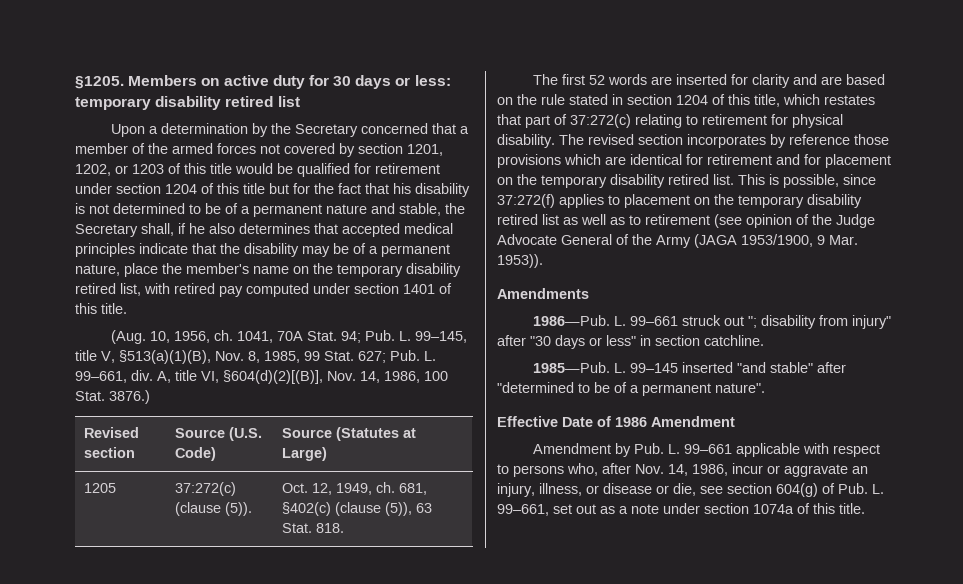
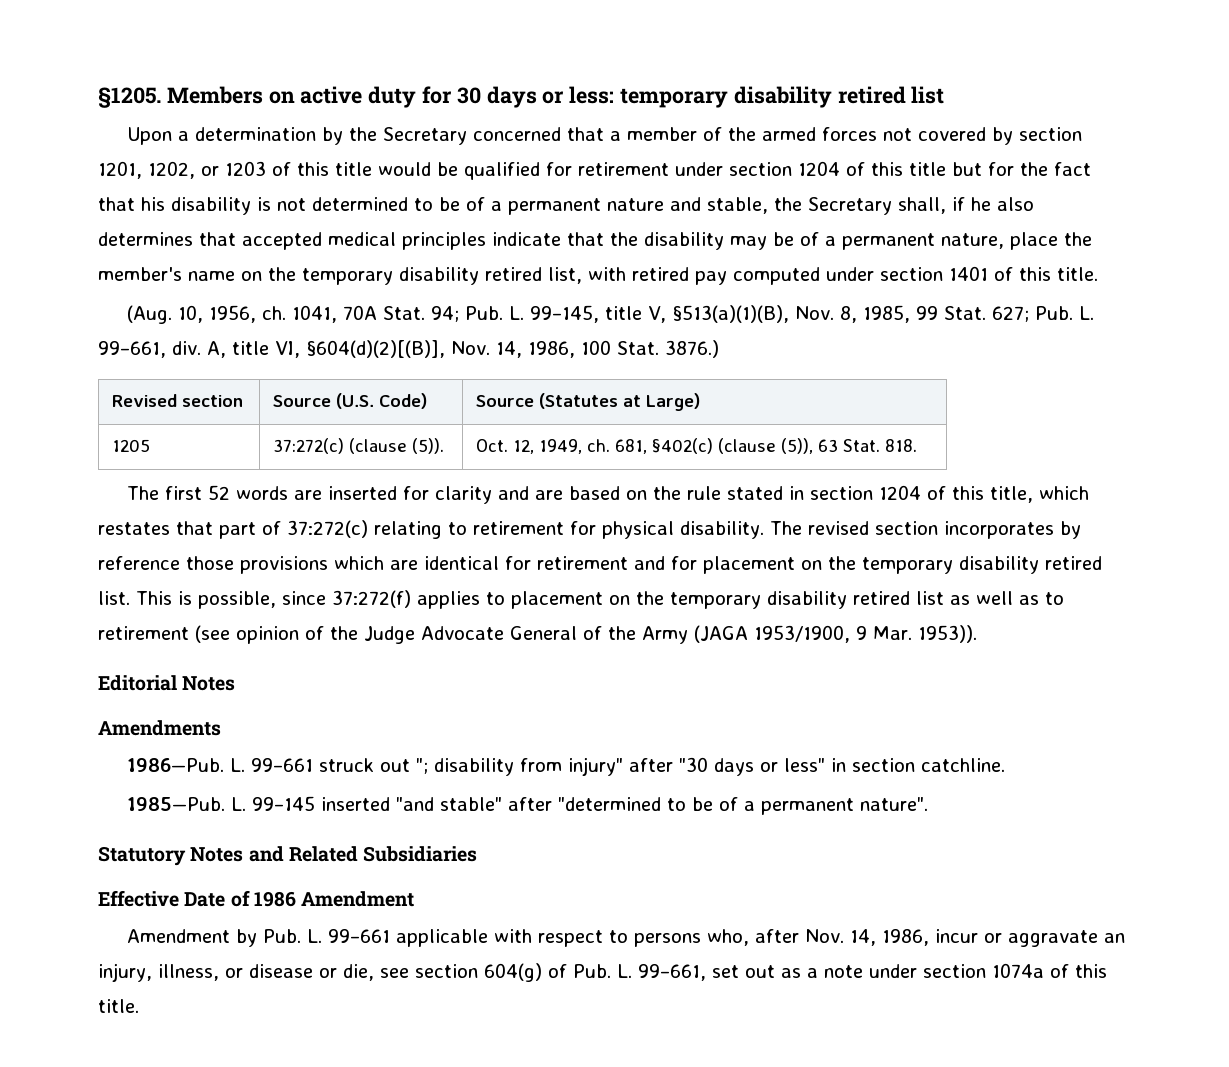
(543, 261) none -> [98,675,236,691] // Editorial Notes
(765, 388) none -> [98,846,478,866] // Statutory Notes and Related Subsidiaries

